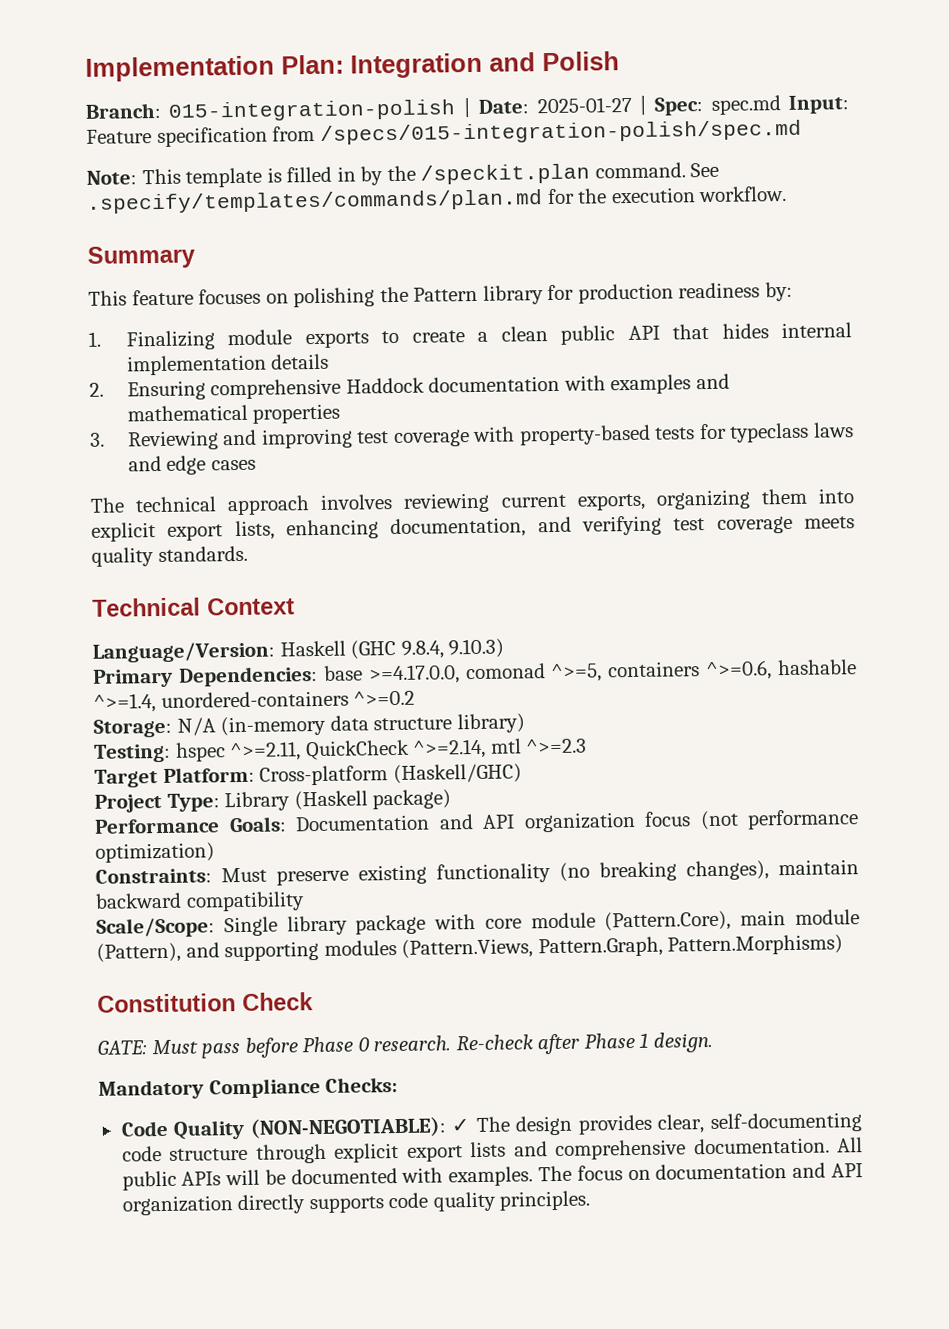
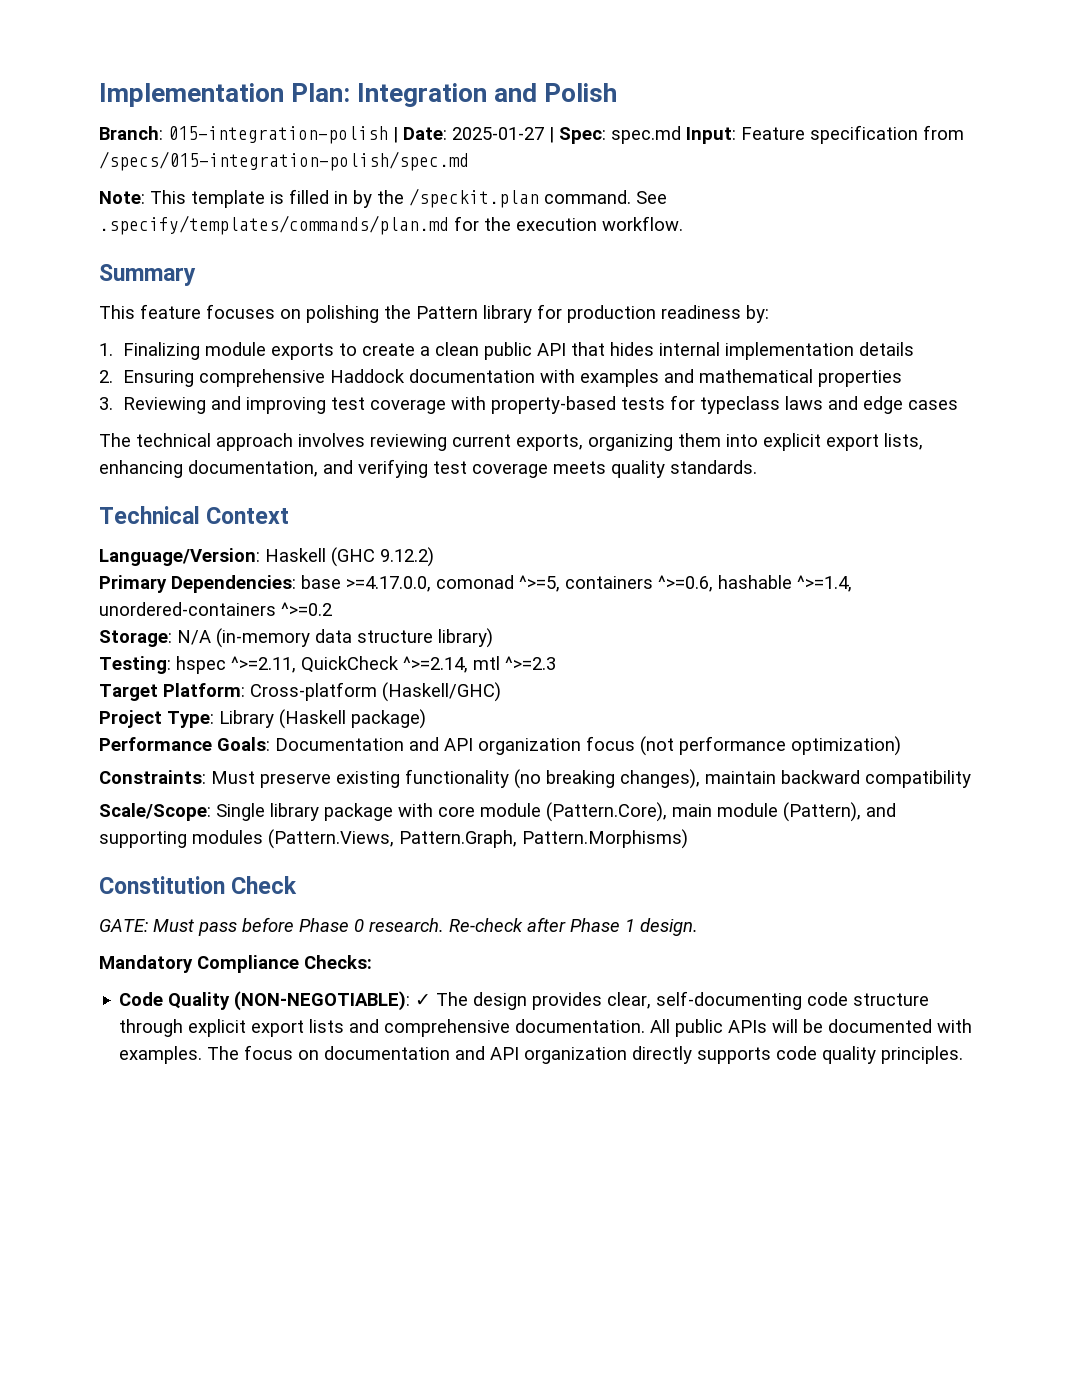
[400,638,505,659] 9.8.4, 9.10.3) -> [380,547,434,567] 9.12.2)

